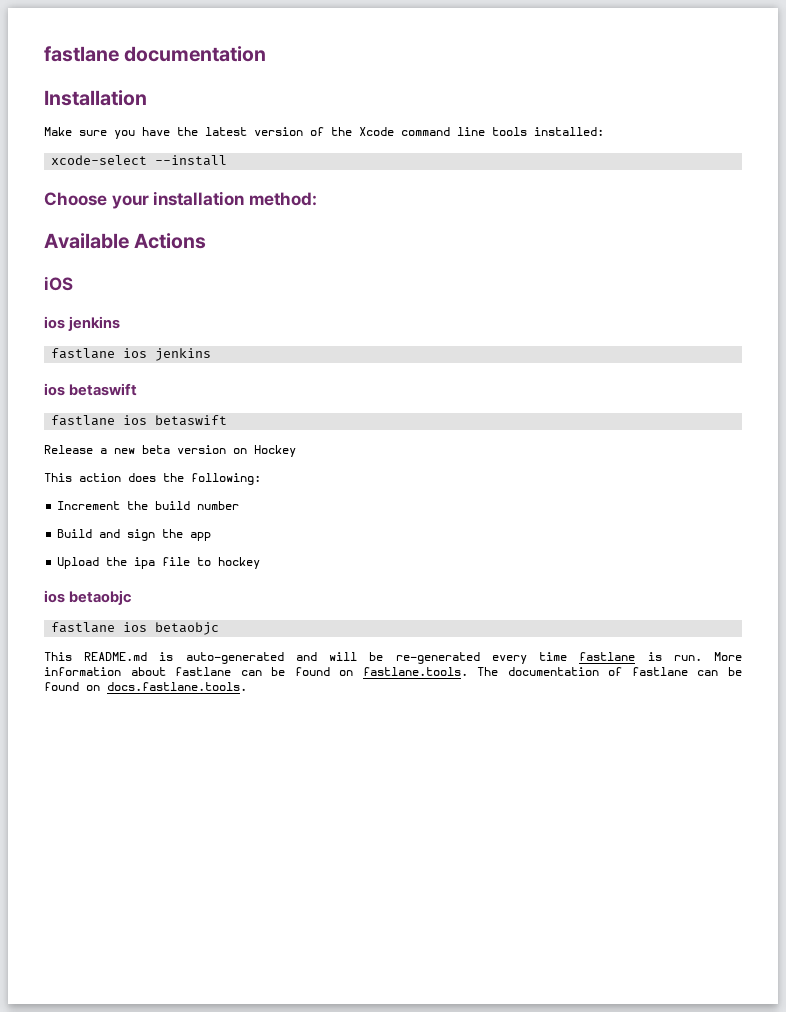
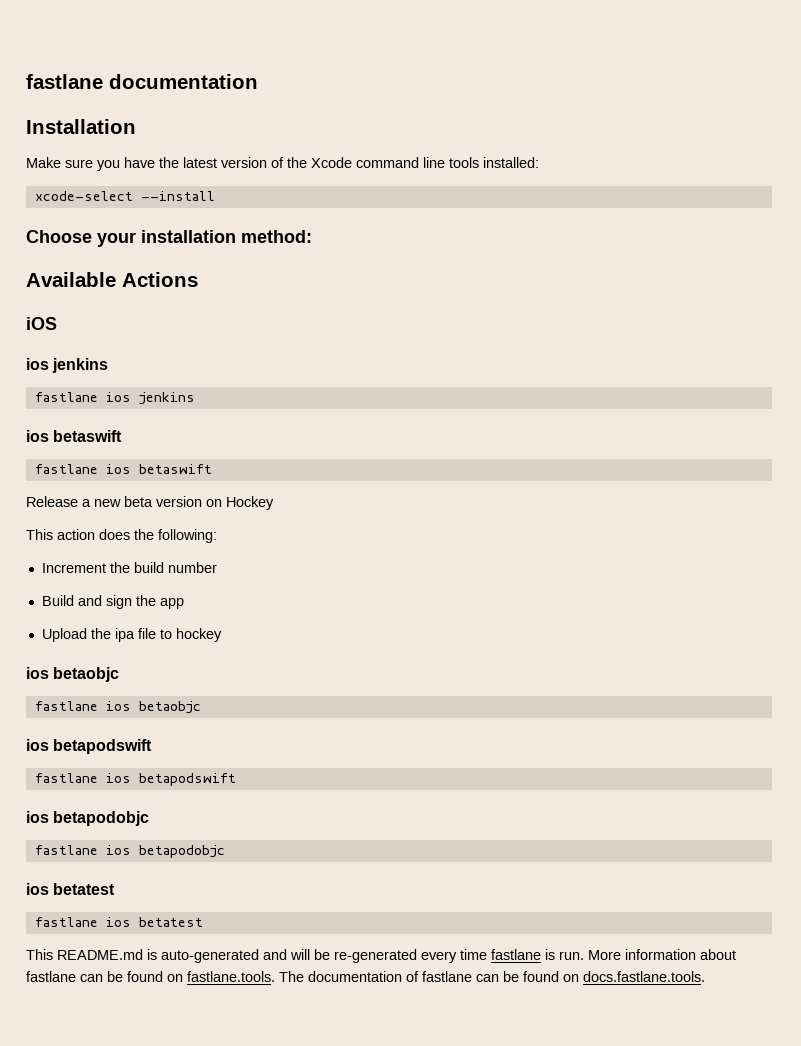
(220, 628) none -> [26,739,153,754] [34,773,236,786] [26,811,150,826] [34,845,225,858] [26,883,116,895] [34,917,203,927] // ios betapodswift // fastlane ios betapodswift // ios betapodobjc // fastlane ios betapodobjc // ios betatest // fastlane ios betatest

